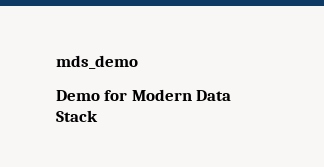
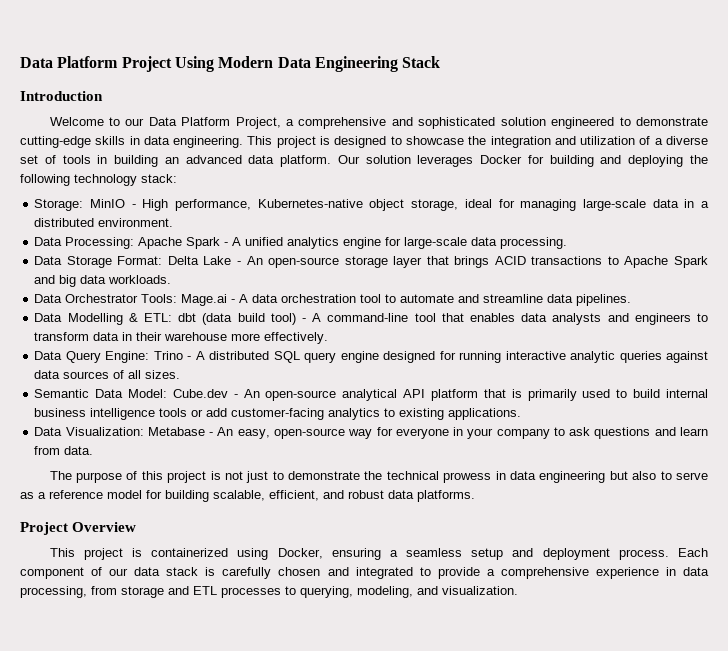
[56,55,138,69] [56,90,128,101] mds_demo // Demo for -> [20,56,214,72] Data Platform Project Using
(232, 95) none -> [314,56,398,72] Engineering
(98, 116) none -> [20,91,103,101] [49,117,708,129] [20,136,708,148] [20,155,708,167] [20,174,177,186] [34,199,709,211] [34,218,174,227] [34,237,568,249] [34,256,708,268] [34,275,172,287] [34,294,632,306] [34,313,708,325] [34,332,329,344] [34,351,708,363] [34,370,181,379] [34,389,708,401] [34,408,522,420] [34,427,708,439] [34,446,94,455] [49,471,709,483] [20,490,475,502] [20,522,137,535] [49,548,708,560] [20,567,709,579] [20,586,518,598] // Introduction // Welcome to our Data Platform Project, a comprehensive and sophisticated solution engineered to demonstrate cutting-edge skills in data engineering. This project is designed to showcase the integration and utilization of a diverse set of tools in building an advanced data platform. Our solution leverages Docker for building and deploying the following technology stack: // Storage: MinIO - High performance, Kubernetes-native object storage, ideal for managing large-scale data in a distributed environment. // Data Processing: Apache Spark - A unified analytics engine for large-scale data processing. // Data Storage Format: Delta Lake - An open-source storage layer that brings ACID transactions to Apache Spark and big data workloads. // Data Orchestrator Tools: Mage.ai - A data orchestration tool to automate and streamline data pipelines. // Data Modelling & ETL: dbt (data build tool) - A command-line tool that enables data analysts and engineers to transform data in their warehouse more effectively. // Data Query Engine: Trino - A distributed SQL query engine designed for running interactive analytic queries against data sources of all sizes. // Semantic Data Model: Cube.dev - An open-source analytical API platform that is primarily used to build internal business intelligence tools or add customer-facing analytics to existing applications. // Data Visualization: Metabase - An easy, open-source way for everyone in your company to ask questions and learn from data. // The purpose of this project is not just to demonstrate the technical prowess in data engineering but also to serve as a reference model for building scalable, efficient, and robust data platforms. // Project Overview // This project is containerized using Docker, ensuring a seamless setup and deployment process. Each component of our data stack is carefully chosen and integrated to provide a comprehensive experience in data processing, from storage and ETL processes to querying, modeling, and visualization.

